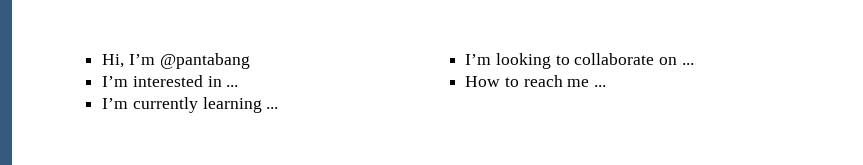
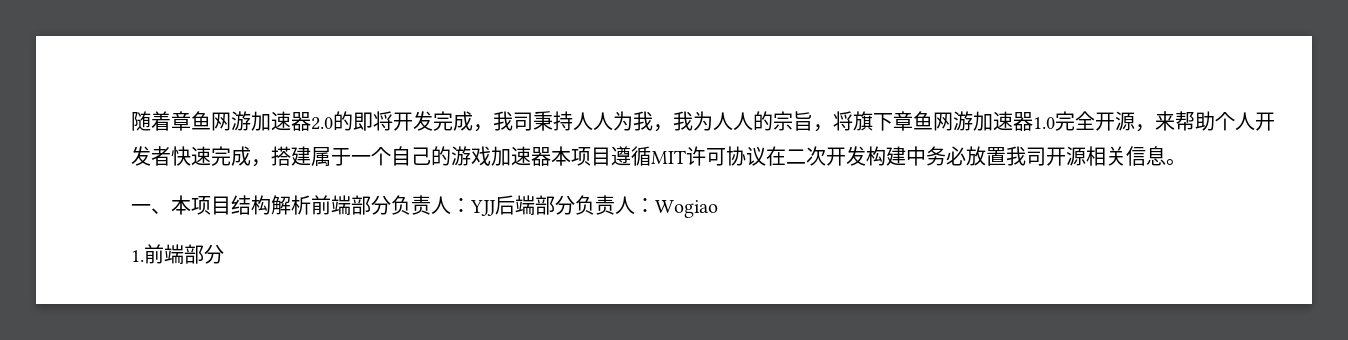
[102,53,250,69] [102,75,239,87] [102,97,279,113] [465,53,694,69] [465,75,607,87] Hi, I’m @pantabang // I’m interested in ... // I’m currently learning ... // I’m looking to collaborate on ... // How to reach me ... -> [131,111,1275,132] [131,146,1186,167] [131,195,718,218] [131,244,224,264] 随着章鱼网游加速器2.0的即将开发完成，我司秉持人人为我，我为人人的宗旨，将旗下章鱼网游加速器1.0完全开源，来帮助个人开发者快速完成，搭建属于一个自己的游戏加速器本项目遵循MIT许可协议在二次开发构建中务必放置我司开源相关信息。 // 一、本项目结构解析前端部分负责人：YJJ后端部分负责人：Wogiao // 1.前端部分

